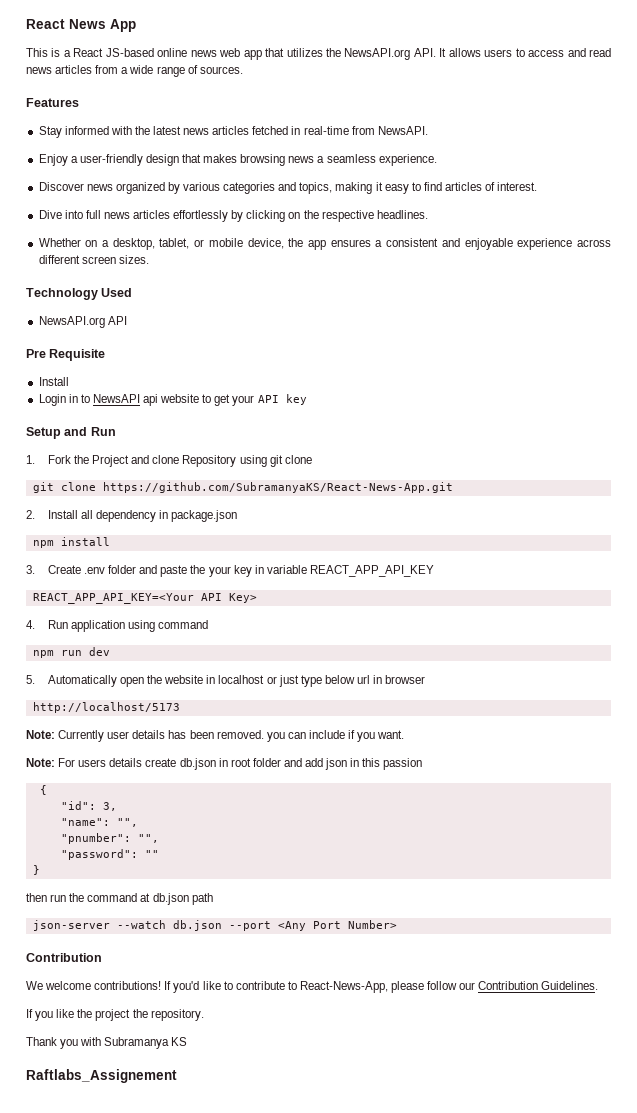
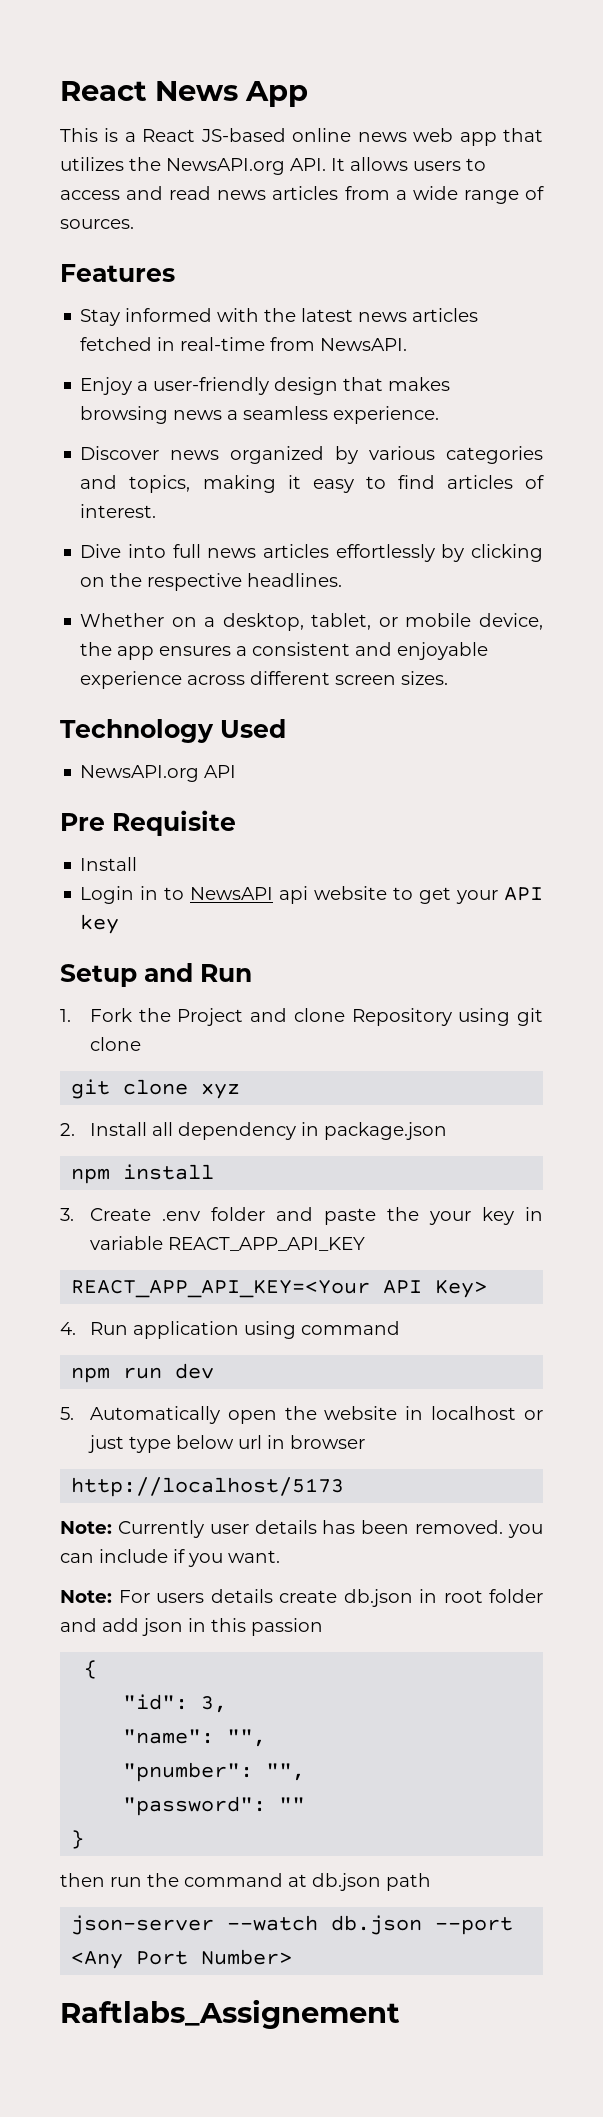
[102,482,453,493] https://github.com/SubramanyaKS/React-News-App.git -> [201,1083,241,1099] xyz
[26,953,102,962] [26,981,599,993] [26,1009,204,1021] [26,1037,188,1049] // Contribution // We welcome contributions! If you'd like to contribute to React-News-App, please follow our Contribution Guidelines. // If you like the project the repository. // Thank you with Subramanya KS -> (293, 1957) none

